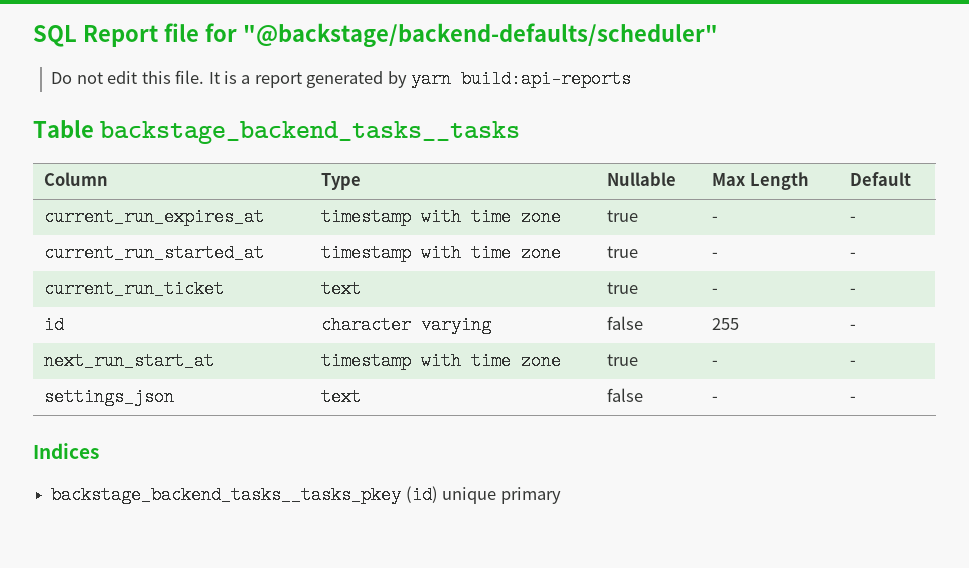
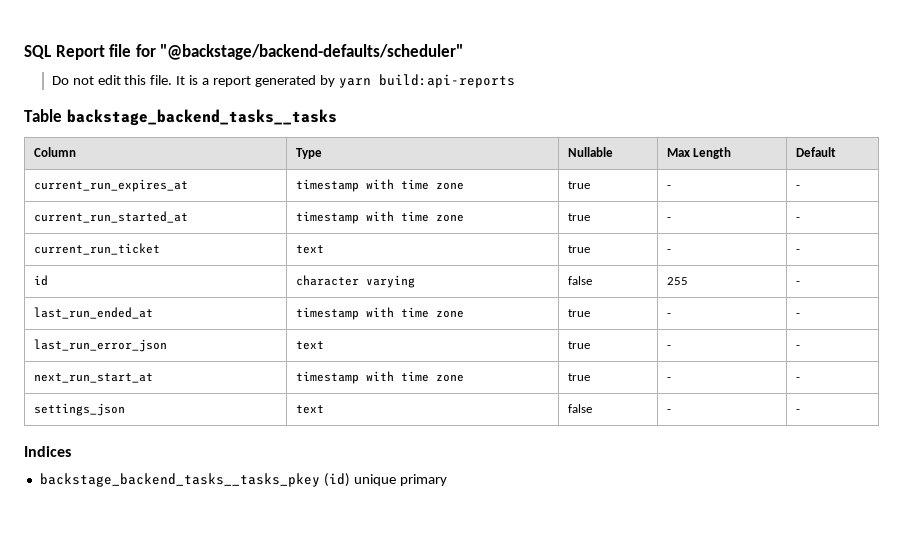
(857, 327) none -> [33,307,153,319] [295,307,464,320] [567,309,590,317] [666,313,671,317] [795,313,800,317] [33,339,167,352] [295,341,324,350] [567,341,590,349] [666,345,671,349] [795,345,800,349] // last_run_ended_at | timestamp with time zone | true | - | - // last_run_error_json | text | true | - | -

